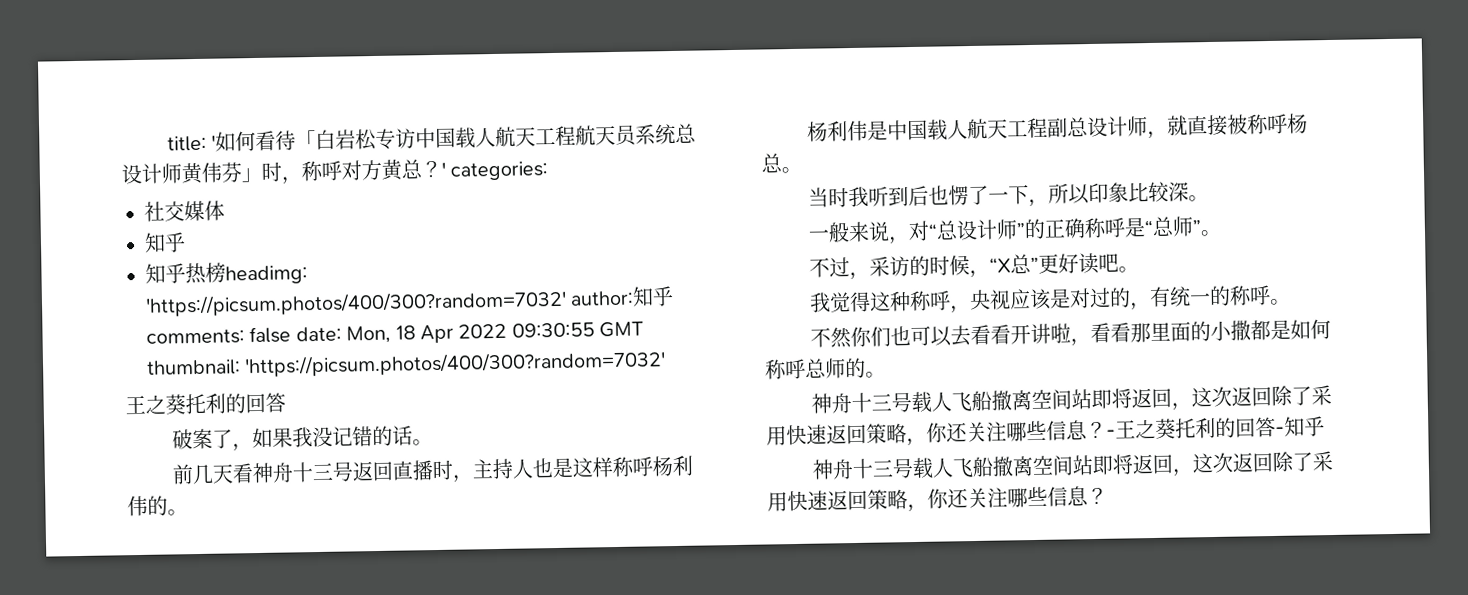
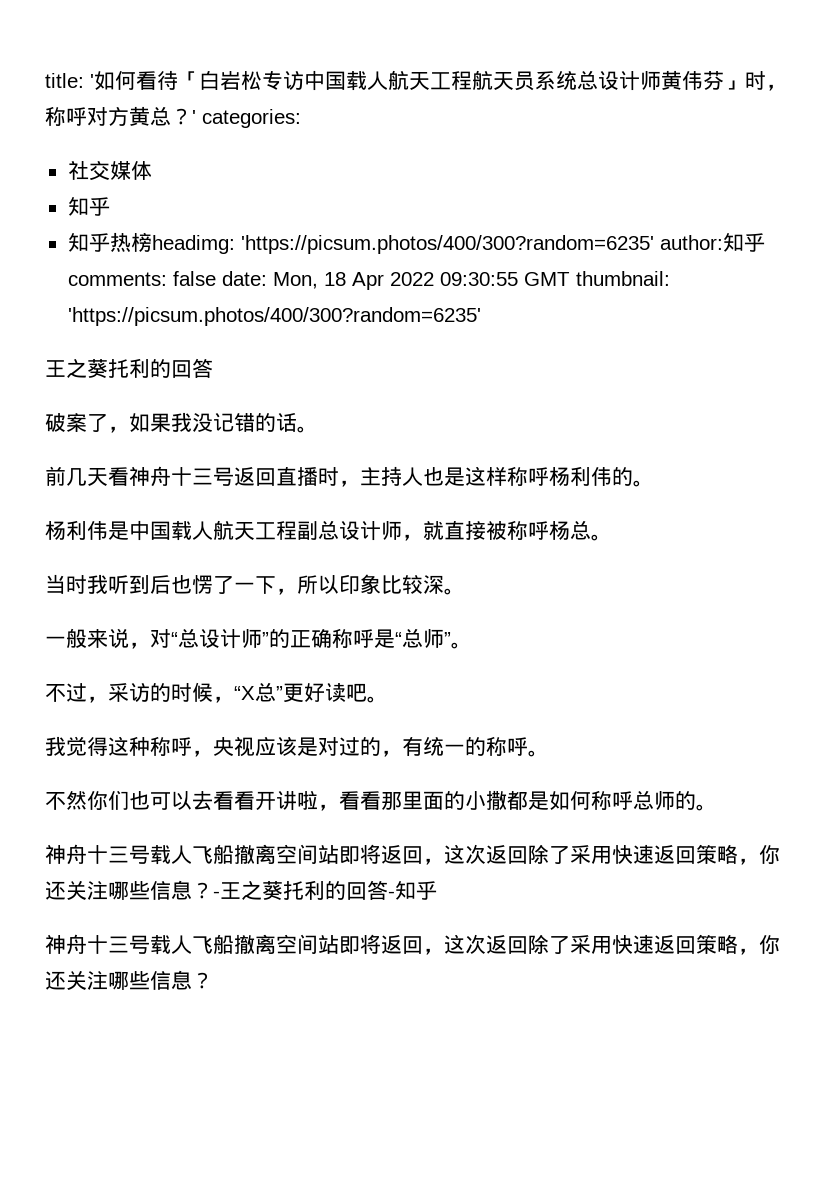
[145,289,567,317] 'https://picsum.photos/400/300?random=7032' -> [240,235,654,254] 'https://picsum.photos/400/300?random=6235'
[244,350,667,378] 'https://picsum.photos/400/300?random=7032' -> [67,307,481,326] 'https://picsum.photos/400/300?random=6235'

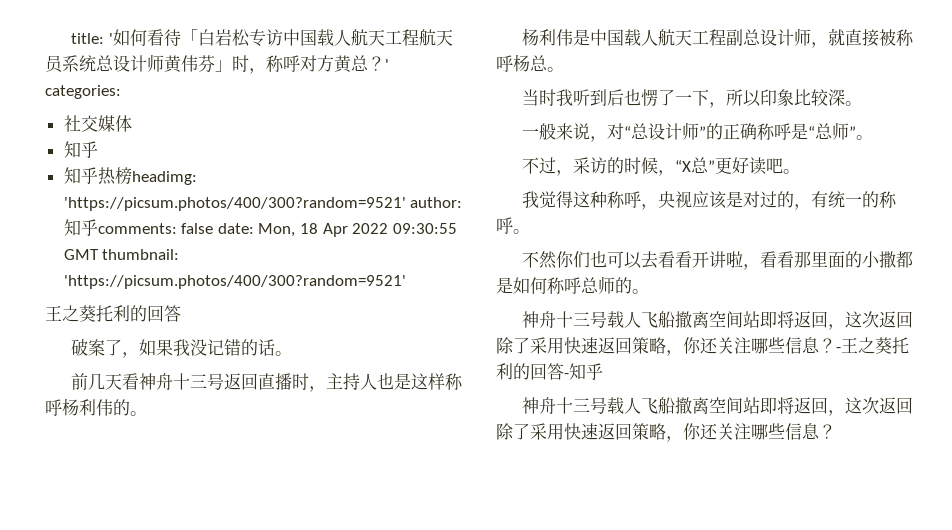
[240,235,654,254] 'https://picsum.photos/400/300?random=6235' -> [63,197,406,211] 'https://picsum.photos/400/300?random=9521'
[67,307,481,326] 'https://picsum.photos/400/300?random=6235' -> [63,275,406,289] 'https://picsum.photos/400/300?random=9521'

